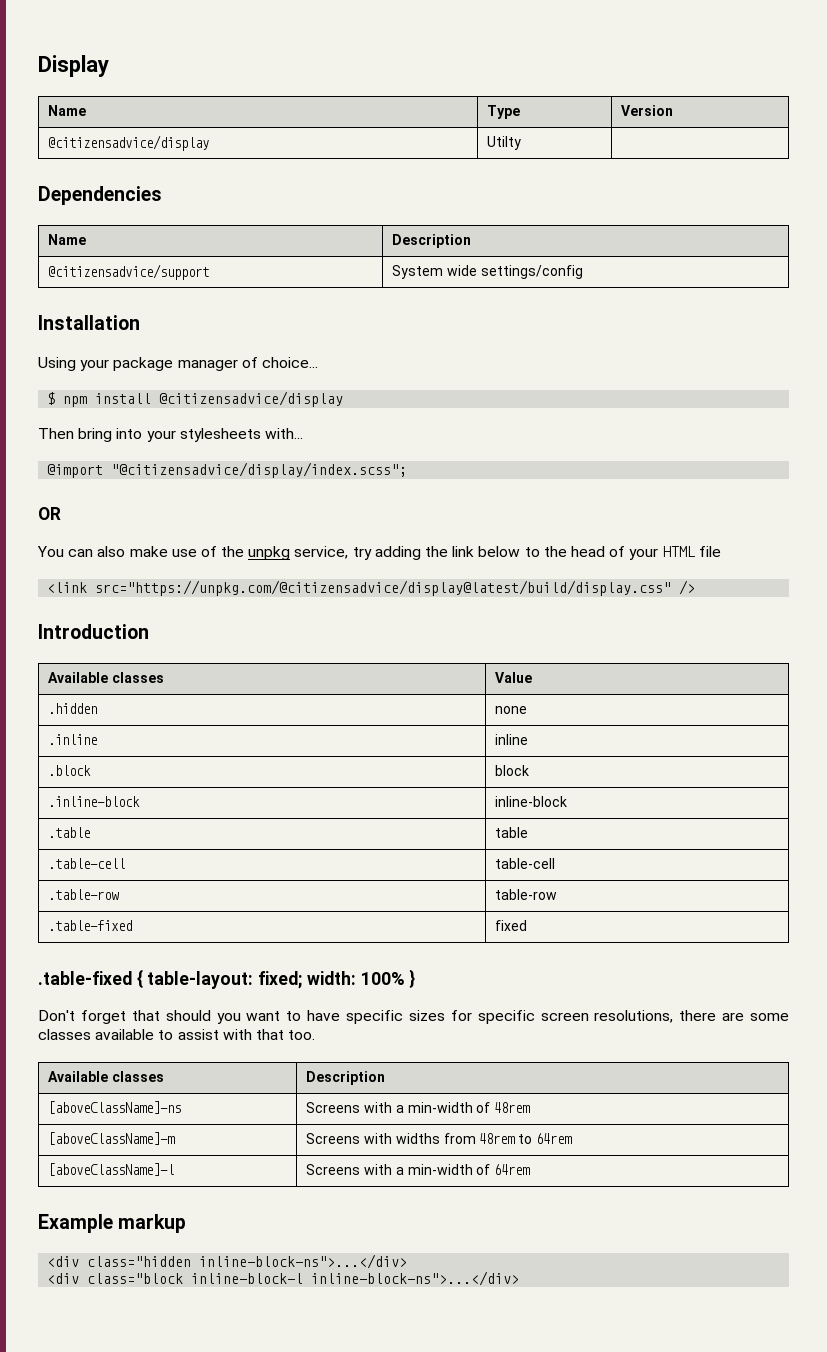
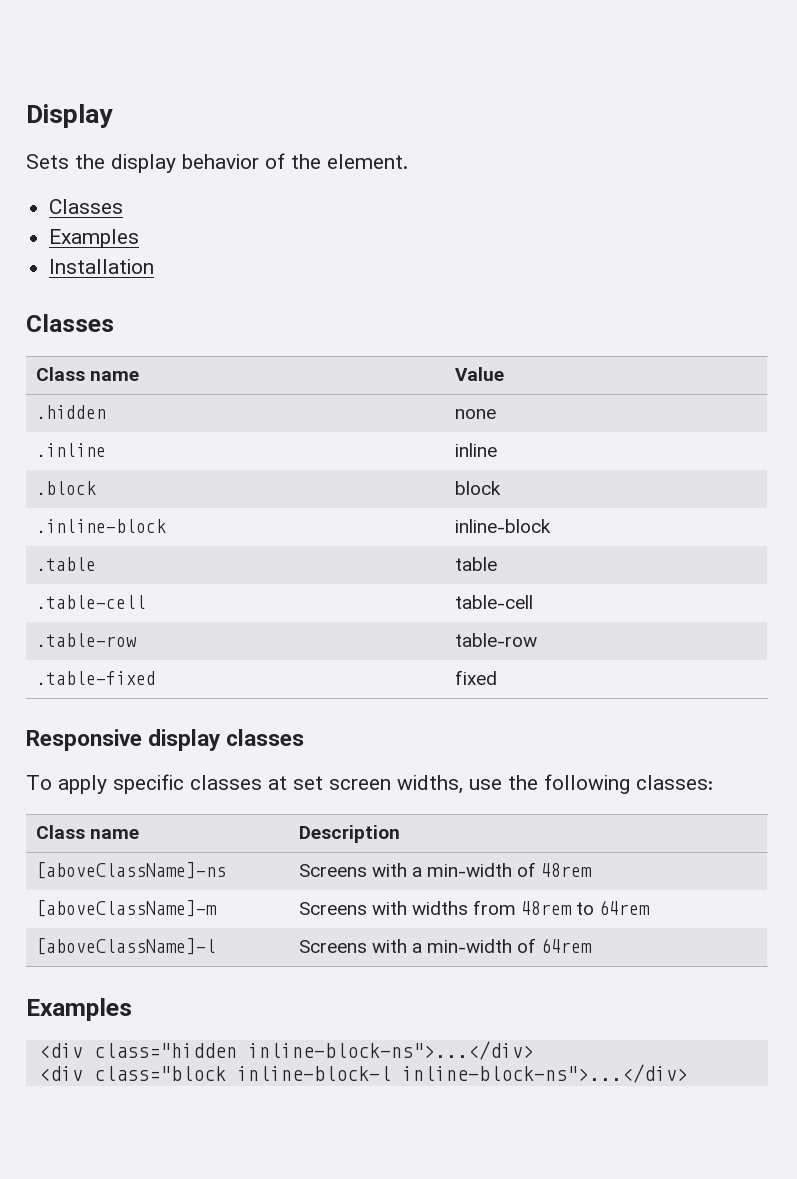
[48,105,87,116] [487,105,521,119] [621,105,674,116] [48,135,210,151] [487,136,522,150] [38,186,162,205] [48,234,87,245] [392,234,472,248] [48,264,210,280] [392,265,583,279] [38,315,140,330] [38,357,318,371] [47,391,344,407] [38,428,303,442] [47,462,408,478] [38,507,61,520] [37,546,721,560] [47,580,696,596] [38,624,149,639] [48,672,164,683] // Name | Type | Version // @citizensadvice/display | Utilty | // Dependencies // Name | Description // @citizensadvice/support | System wide settings/config // Installation // Using your package manager of choice... // $ npm install @citizensadvice/display // Then bring into your stylesheets with... // @import "@citizensadvice/display/index.scss"; // OR // You can also make use of the unpkg service, try adding the link below to the head of your HTML file // <link src="https://unpkg.com/@citizensadvice/display@latest/build/display.css" /> // Introduction // Available classes -> [26,153,408,173] [49,199,124,214] [49,229,140,248] [49,259,155,274] [26,314,114,332] [35,367,139,381] // Sets the display behavior of the element. // Classes // Examples // Installation // Classes // Class name
[38,969,416,989] [38,1010,789,1024] [38,1029,316,1040] [48,1071,164,1082] .table-fixed { table-layout: fixed; width: 100% } // Don't forget that should you want to have specific sizes for specific screen resolutions, there are some classes available to assist with that too. // Available classes -> [26,729,305,751] [26,774,713,794] [35,825,139,839] Responsive display classes // To apply specific classes at set screen widths, use the following classes: // Class name
[38,1214,187,1233] Example markup -> [26,998,132,1021] Examples

